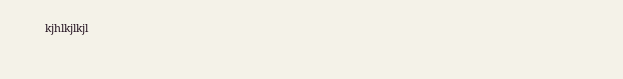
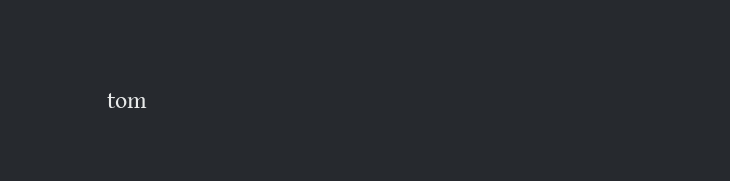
[45,24,89,35] kjhlkjlkjl -> [107,93,147,108] tom

